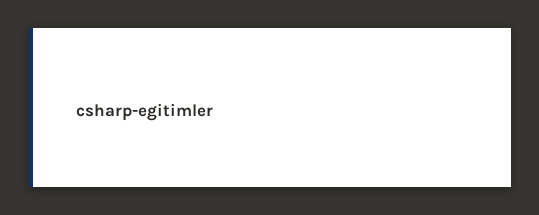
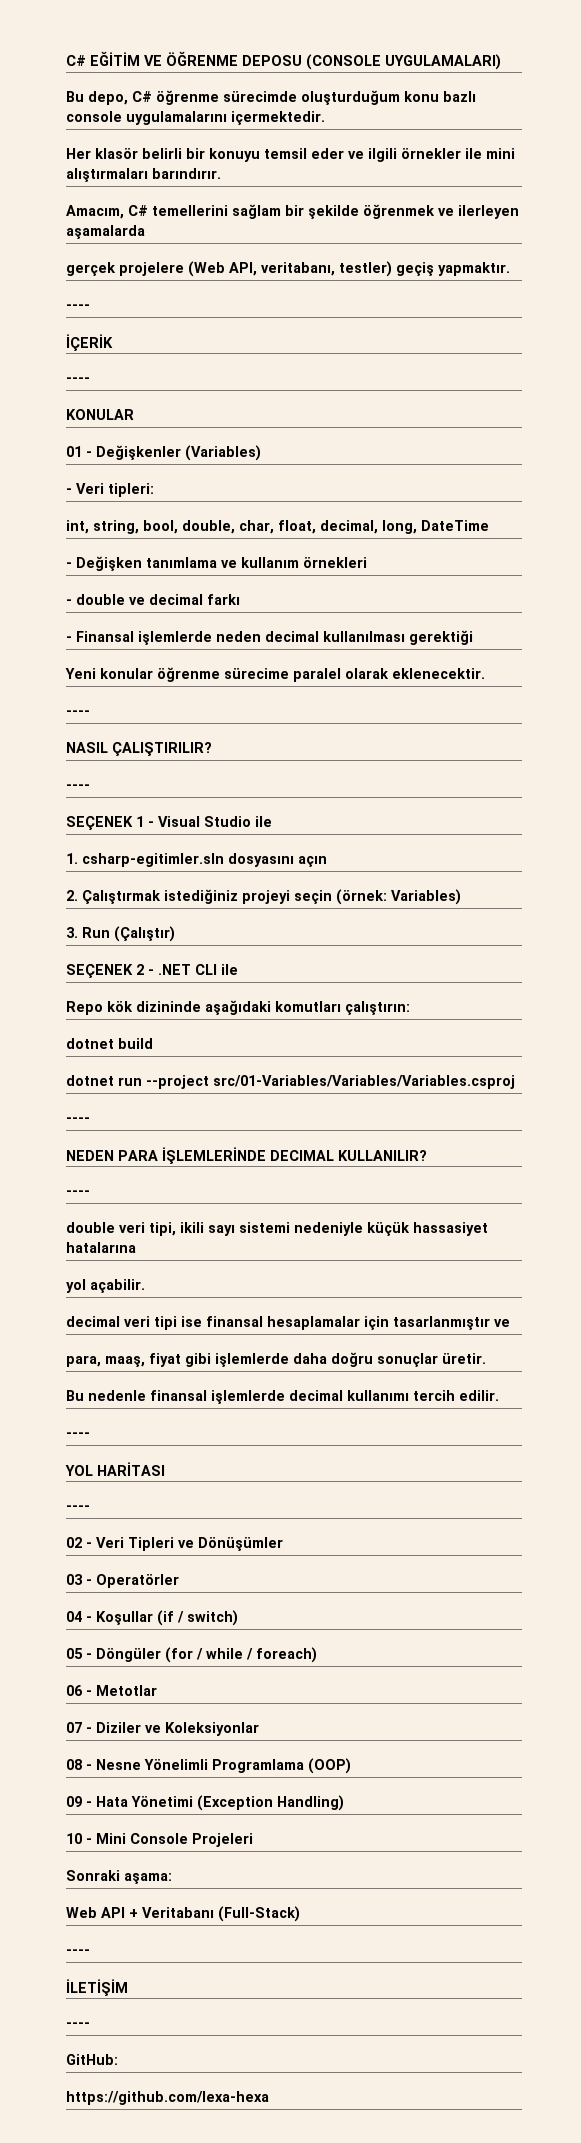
[76,103,213,121] csharp-egitimler -> [66,51,501,70] [66,90,476,105] [66,111,325,125] [66,148,515,162] [66,168,221,182] [66,204,519,219] [66,225,145,239] [66,261,510,277] [66,304,90,310] [66,334,113,351] [66,377,90,383] [66,409,134,420] [66,445,261,461] [66,483,154,497] [66,520,489,534] [66,556,367,571] [66,594,240,605] [66,630,473,645] [65,667,485,682] [66,710,90,716] [66,742,212,756] [66,784,90,790] [66,816,272,830] [66,853,327,867] [66,889,461,905] [66,926,175,942] [66,964,238,978] [66,1000,410,1015] [66,1038,153,1049] [66,1075,515,1089] [66,1117,90,1123] [66,1147,427,1164] [66,1190,90,1196] [66,1222,488,1236] [66,1242,136,1253] [66,1279,145,1293] [66,1316,510,1330] [66,1352,486,1367] [66,1390,499,1404] [66,1432,90,1438] [65,1462,165,1476] [66,1505,90,1511] [66,1537,283,1551] [66,1574,179,1588] [66,1610,238,1626] [66,1647,317,1663] [66,1685,157,1696] [66,1722,259,1736] [66,1758,351,1774] [66,1795,344,1811] [66,1833,253,1847] [66,1870,172,1884] [66,1906,300,1922] [66,1949,90,1955] [66,1979,128,1996] [66,2022,90,2028] [66,2054,118,2065] [66,2091,269,2105] C# EĞİTİM VE ÖĞRENME DEPOSU (CONSOLE UYGULAMALARI) // Bu depo, C# öğrenme sürecimde oluşturduğum konu bazlı console uygulamalarını içermektedir. // Her klasör belirli bir konuyu temsil eder ve ilgili örnekler ile mini alıştırmaları barındırır. // Amacım, C# temellerini sağlam bir şekilde öğrenmek ve ilerleyen aşamalarda // gerçek projelere (Web API, veritabanı, testler) geçiş yapmaktır. // ---- // İÇERİK // ---- // KONULAR // 01 - Değişkenler (Variables) // - Veri tipleri: // int, string, bool, double, char, float, decimal, long, DateTime // - Değişken tanımlama ve kullanım örnekleri // - double ve decimal farkı // - Finansal işlemlerde neden decimal kullanılması gerektiği // Yeni konular öğrenme sürecime paralel olarak eklenecektir. // ---- // NASIL ÇALIŞTIRILIR? // ---- // SEÇENEK 1 - Visual Studio ile // 1. csharp-egitimler.sln dosyasını açın // 2. Çalıştırmak istediğiniz projeyi seçin (örnek: Variables) // 3. Run (Çalıştır) // SEÇENEK 2 - .NET CLI ile // Repo kök dizininde aşağıdaki komutları çalıştırın: // dotnet build // dotnet run --project src/01-Variables/Variables/Variables.csproj // ---- // NEDEN PARA İŞLEMLERİNDE DECIMAL KULLANILIR? // ---- // double veri tipi, ikili sayı sistemi nedeniyle küçük hassasiyet hatalarına // yol açabilir. // decimal veri tipi ise finansal hesaplamalar için tasarlanmıştır ve // para, maaş, fiyat gibi işlemlerde daha doğru sonuçlar üretir. // Bu nedenle finansal işlemlerde decimal kullanımı tercih edilir. // ---- // YOL HARİTASI // ---- // 02 - Veri Tipleri ve Dönüşümler // 03 - Operatörler // 04 - Koşullar (if / switch) // 05 - Döngüler (for / while / foreach) // 06 - Metotlar // 07 - Diziler ve Koleksiyonlar // 08 - Nesne Yönelimli Programlama (OOP) // 09 - Hata Yönetimi (Exception Handling) // 10 - Mini Console Projeleri // Sonraki aşama: // Web API + Veritabanı (Full-Stack) // ---- // İLETİŞİM // ---- // GitHub: // https://github.com/lexa-hexa

